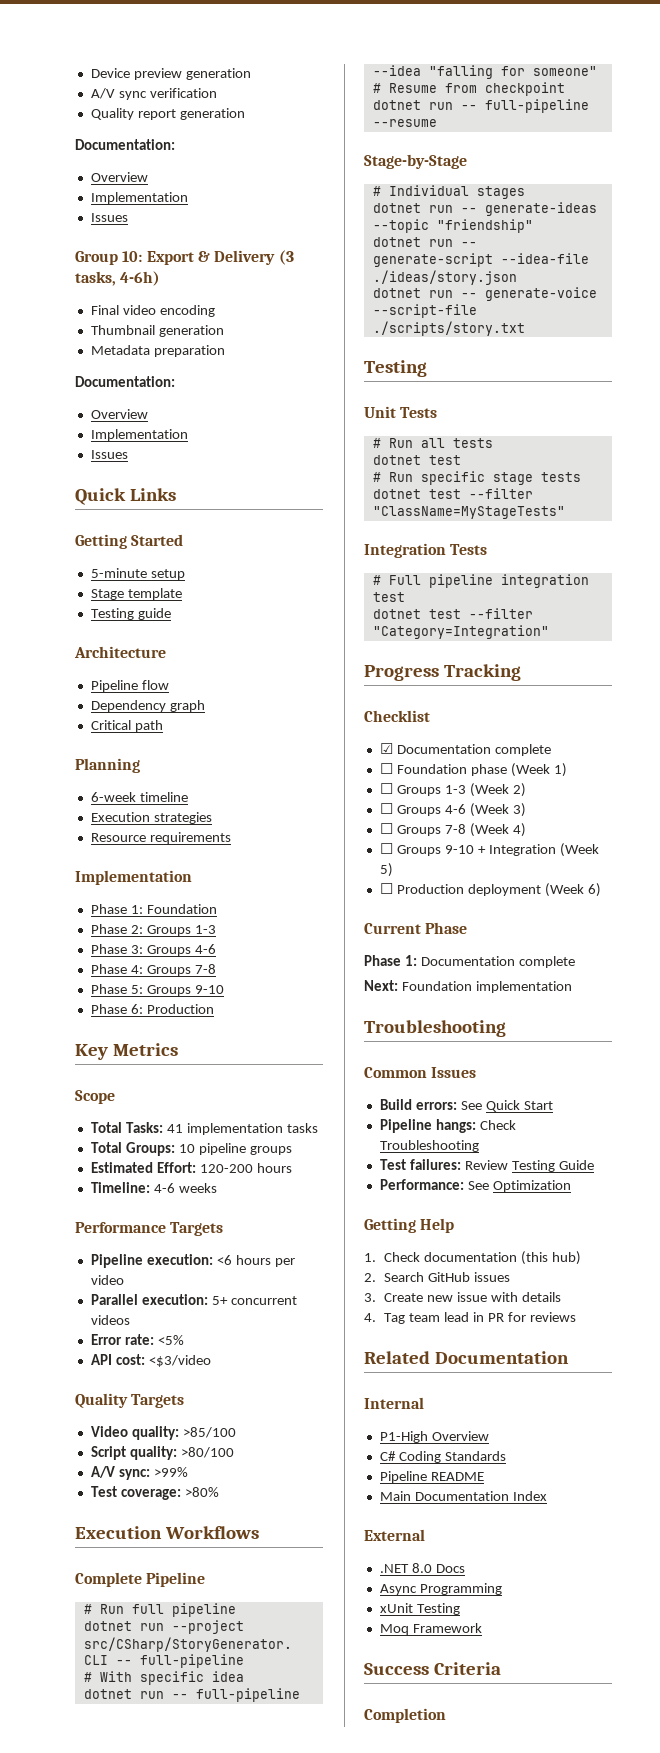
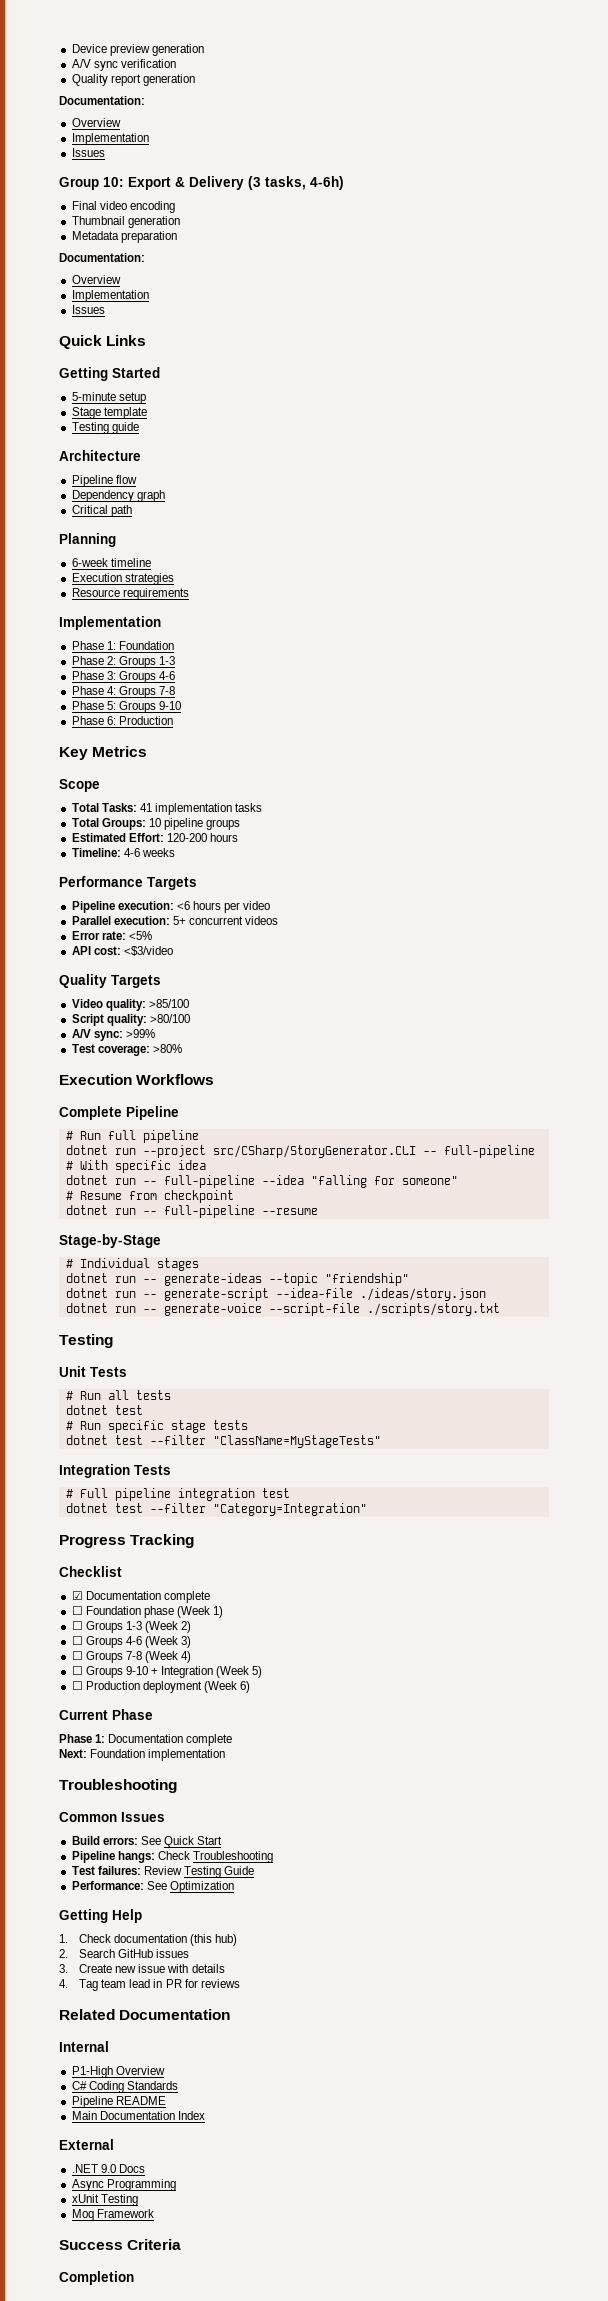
[411,1563,432,1573] 8.0 -> [100,2164,116,2173] 9.0

